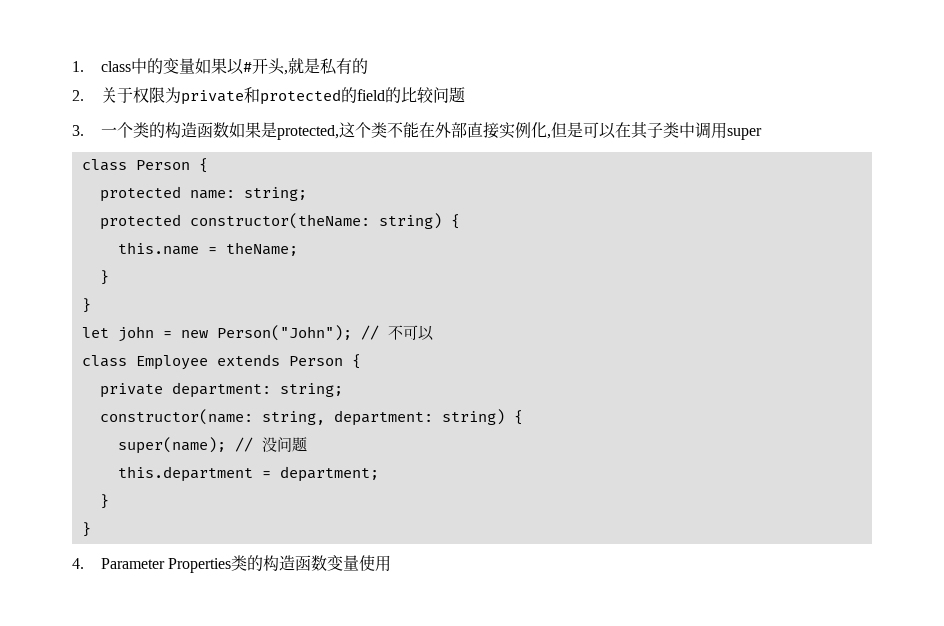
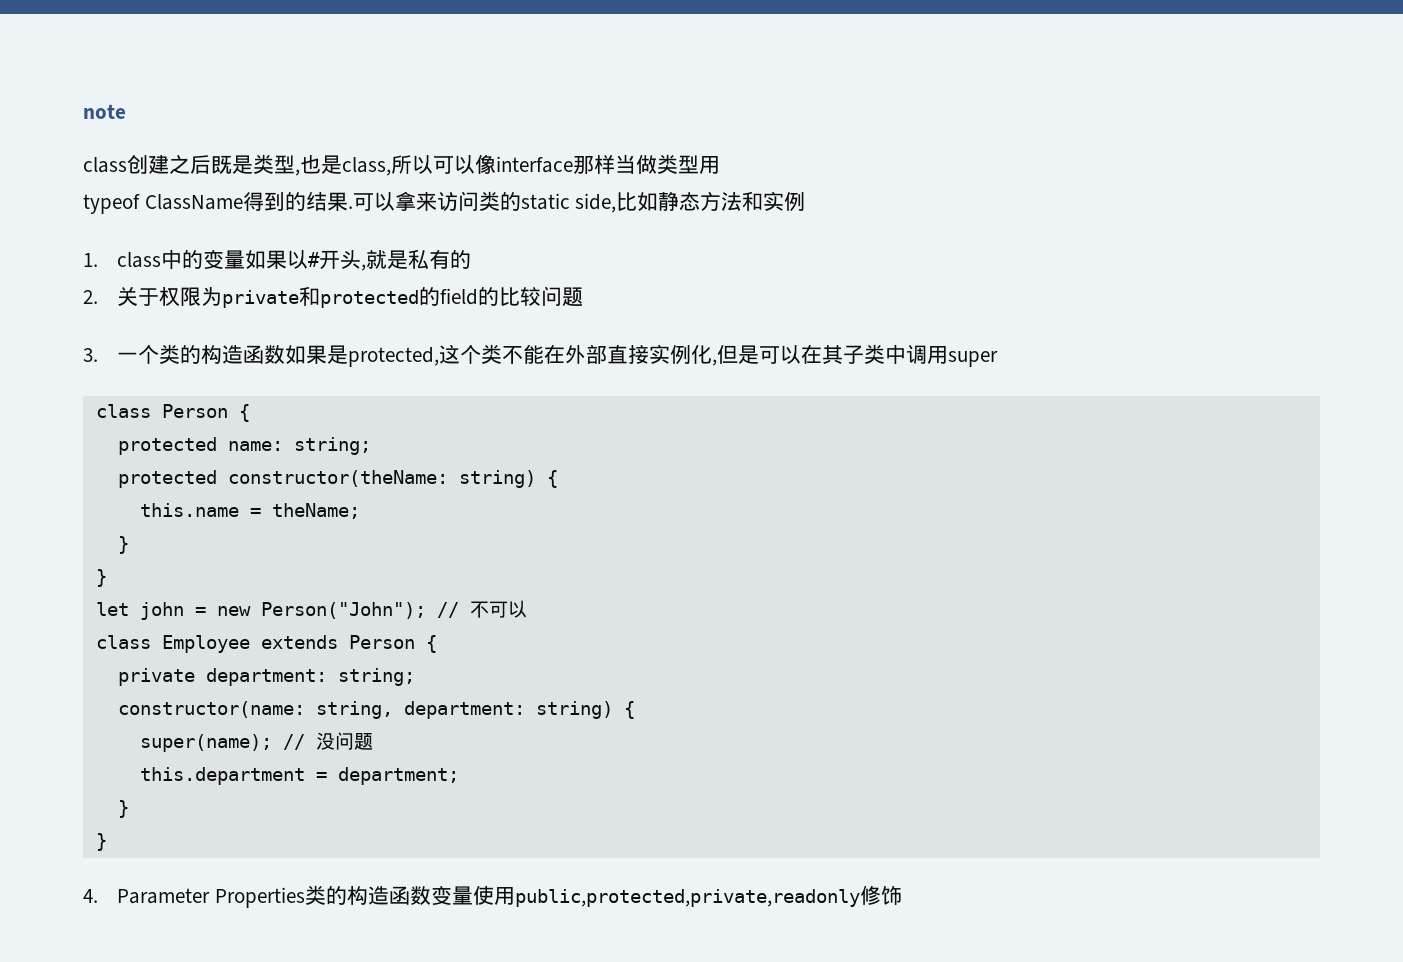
(72, 66) none -> [83,104,126,119] [83,154,720,176] [83,191,806,214] note // class创建之后既是类型,也是class,所以可以像interface那样当做类型用 // typeof ClassName得到的结果.可以拿来访问类的static side,比如静态方法和实例 //
(392, 563) none -> [514,885,902,907] public,protected,private,readonly修饰

